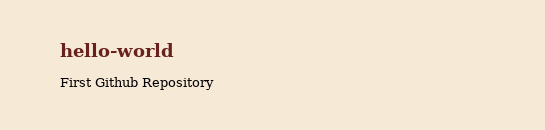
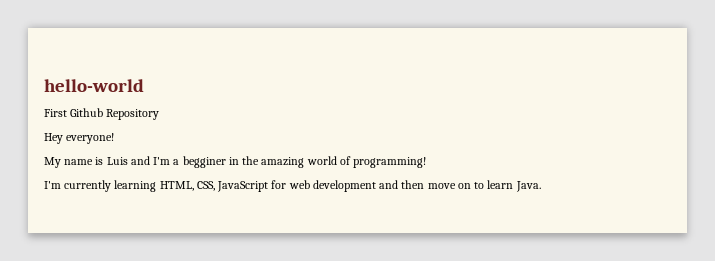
(214, 84) none -> [44,133,115,144] [44,156,427,168] [44,180,541,192] // Hey everyone! // My name is Luis and I'm a begginer in the amazing world of programming! // I'm currently learning HTML, CSS, JavaScript for web development and then move on to learn Java.

